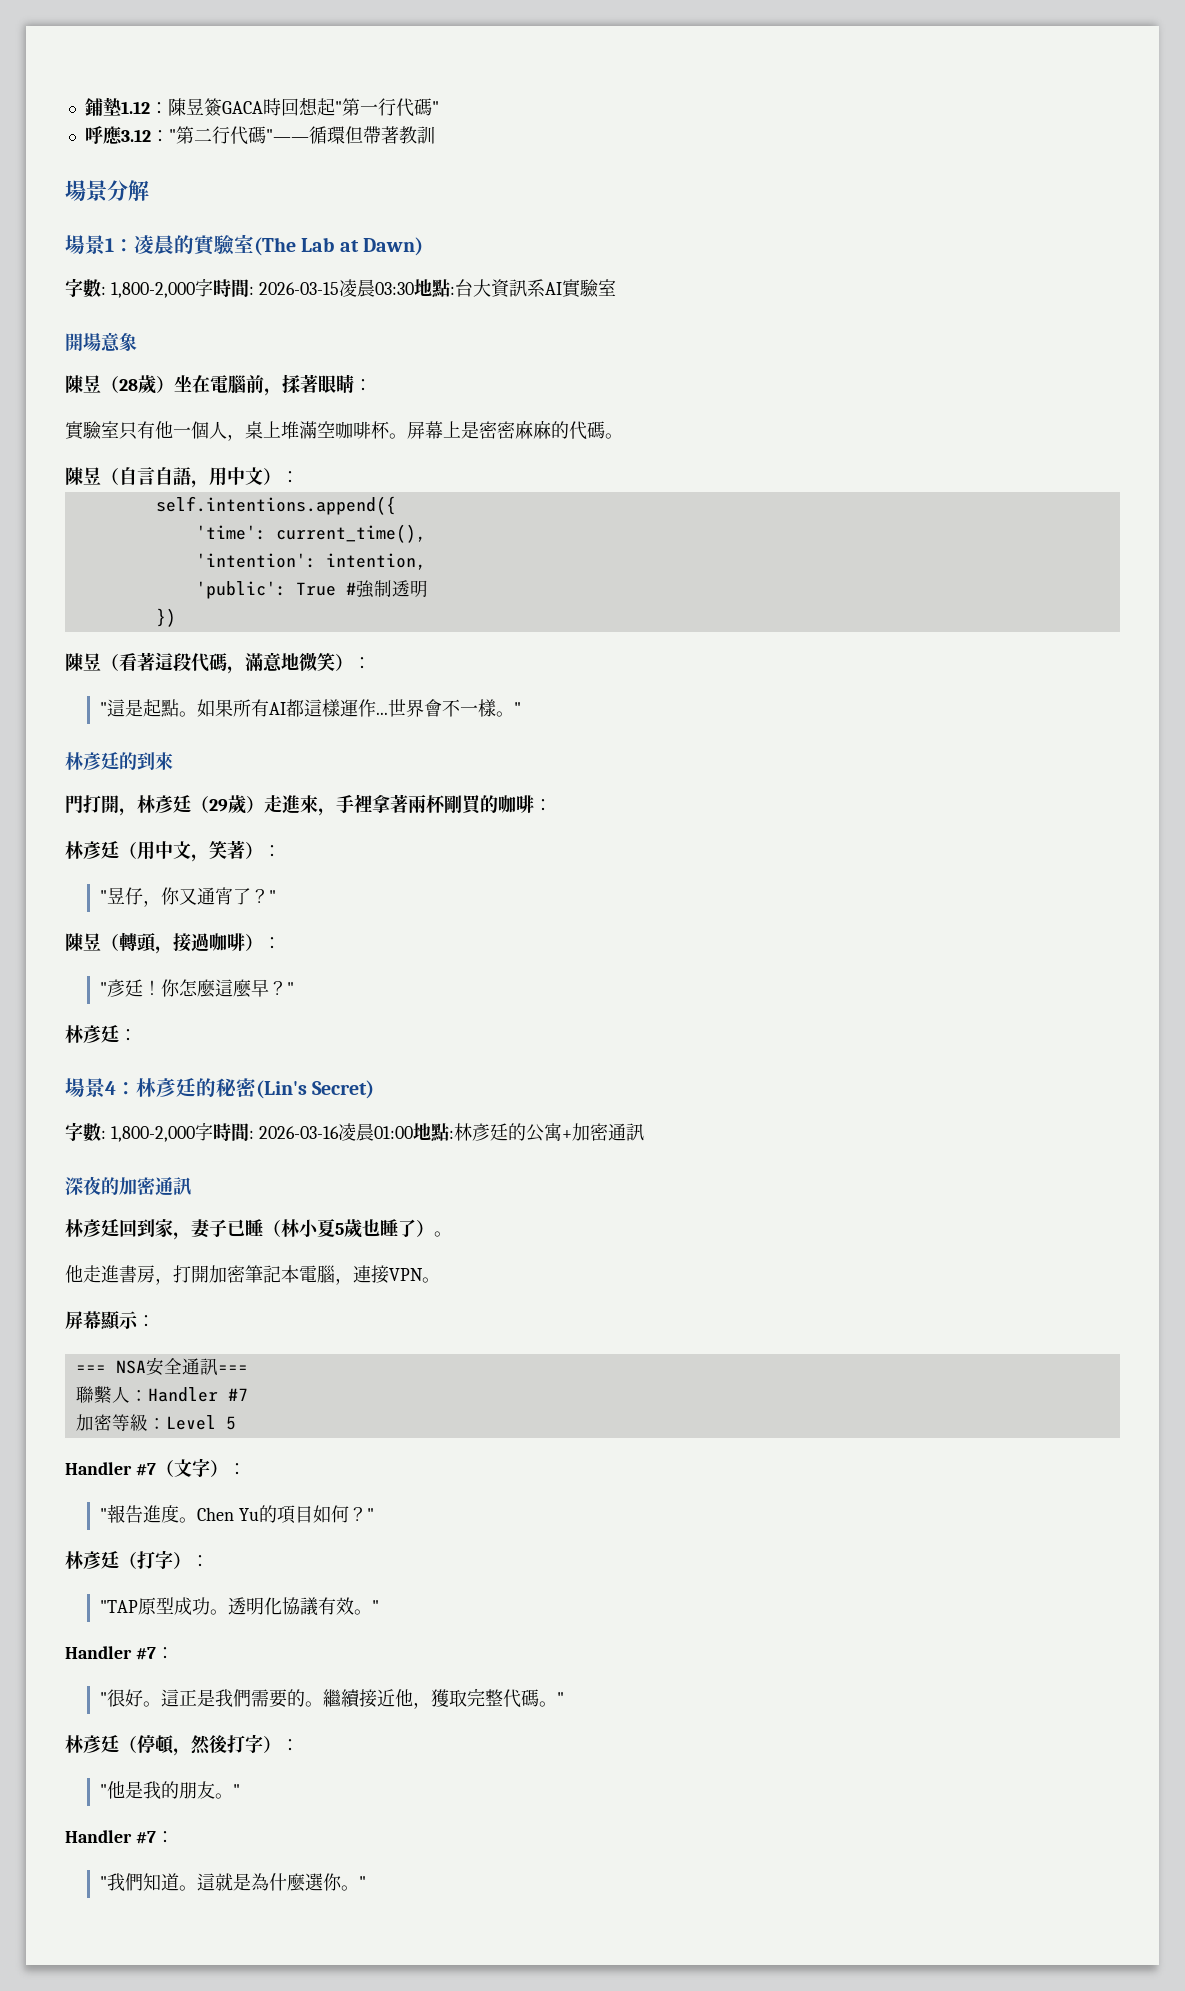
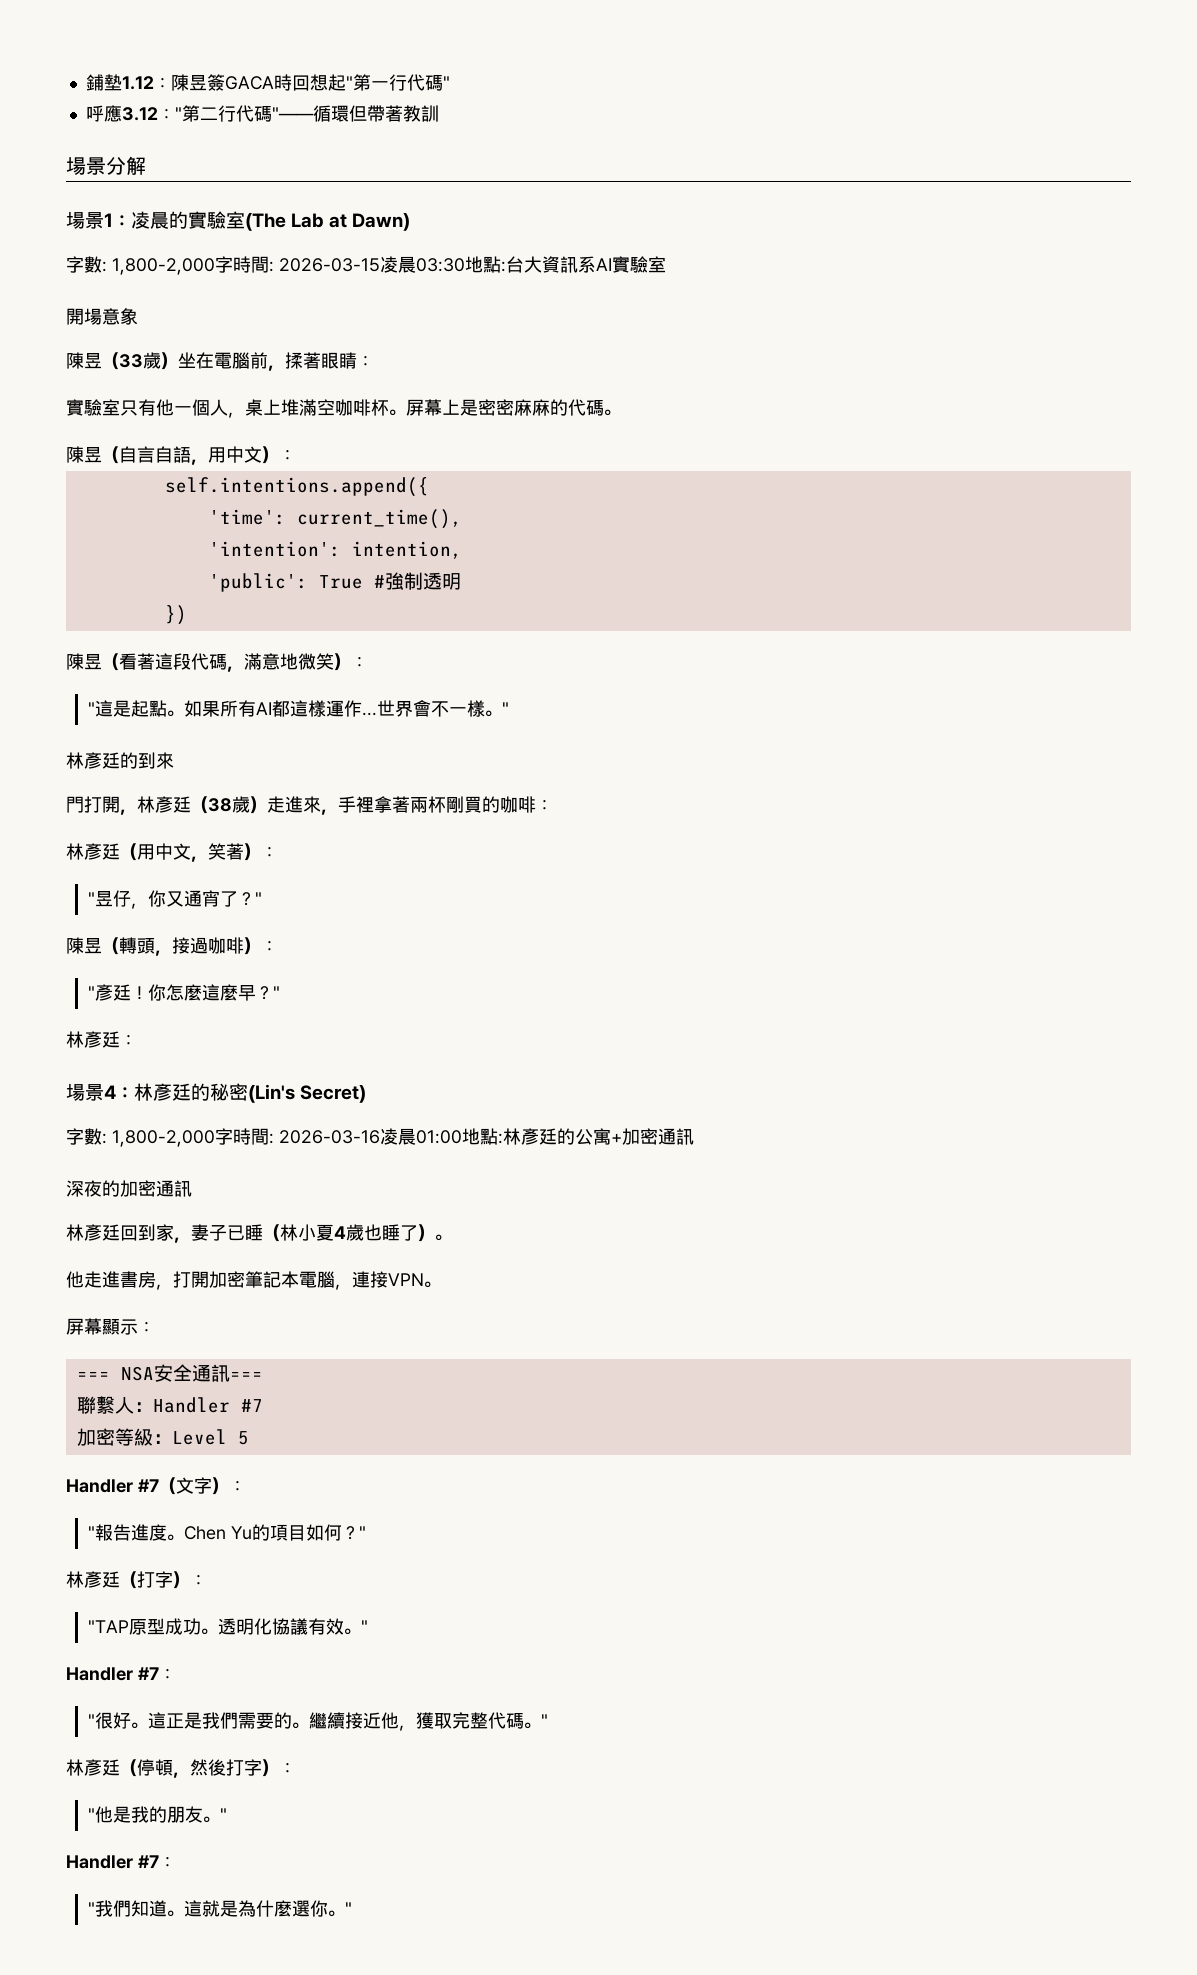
[119,379,138,391] 28 -> [119,354,143,368] 33
[209,799,228,812] 29 -> [208,798,232,812] 38
[335,1223,344,1235] 5 -> [334,1226,346,1239] 4

